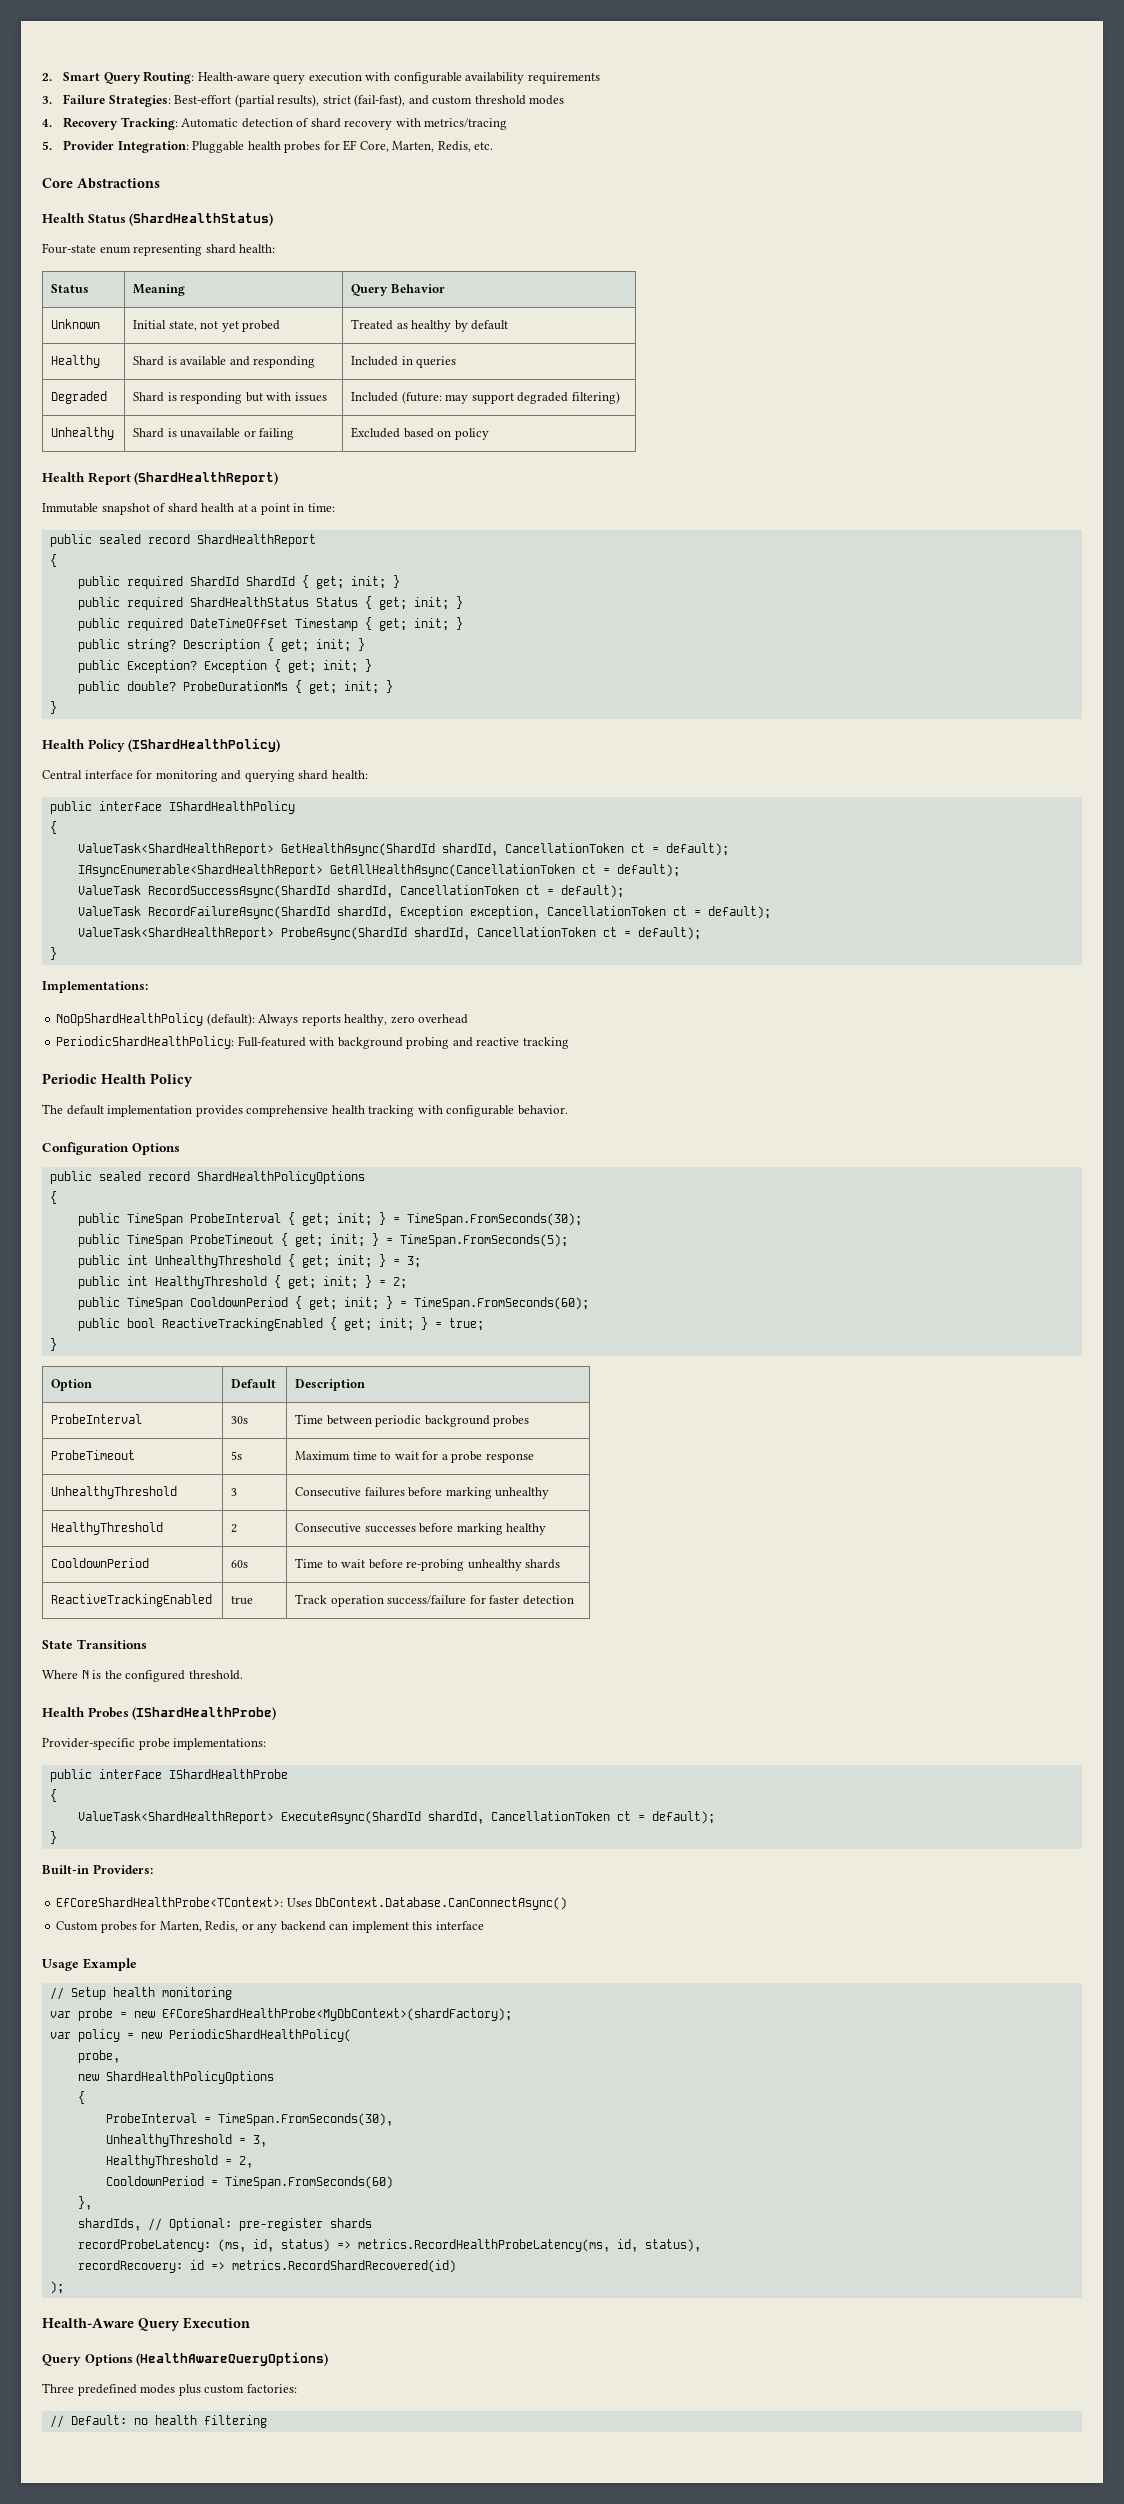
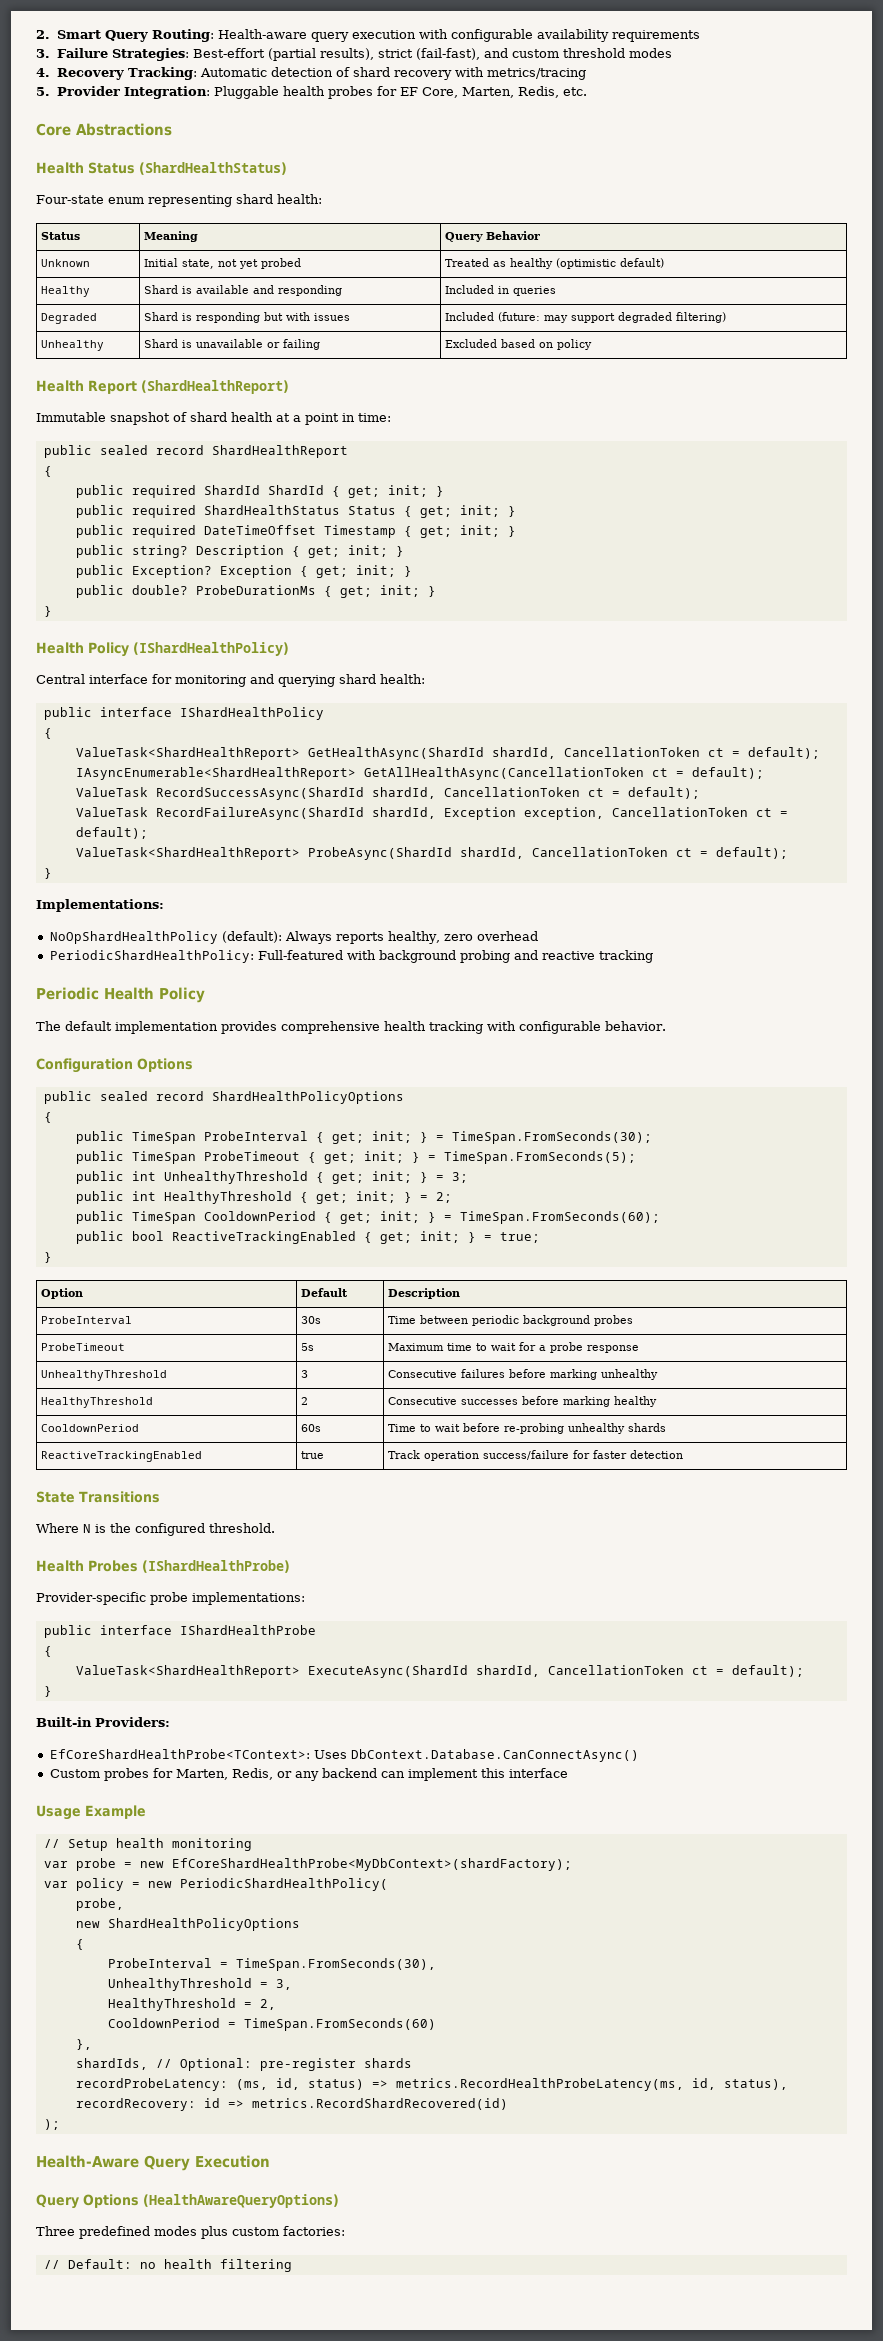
[454,320,509,332] by default -> [556,258,665,269] (optimistic default)

